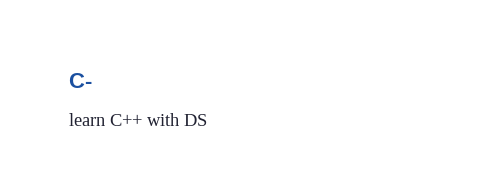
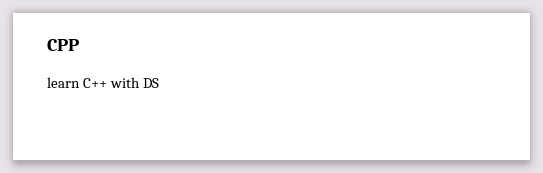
[69,73,92,88] C- -> [47,39,79,51] CPP

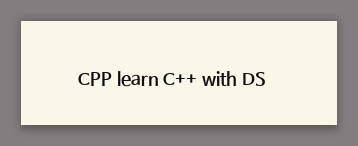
(79, 45) // -> (112, 79) none

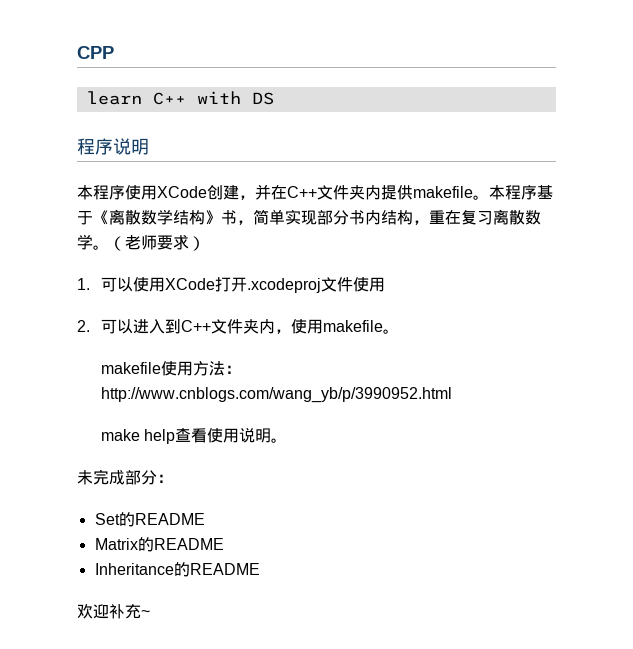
(112, 79) none -> (114, 52) //
(266, 79) none -> [77,138,149,155] [77,184,553,200] [77,209,541,225] [77,234,205,251] [77,277,385,293] [77,319,399,334] [100,361,241,376] [100,387,452,403] [100,427,288,444] [77,469,173,485] [94,512,205,527] [94,537,224,552] [94,562,260,577] [77,603,150,619] // 程序说明 // 本程序使用XCode创建，并在C++文件夹内提供makefile。本程序基于《离散数学结构》书，简单实现部分书内结构，重在复习离散数学。（老师要求） // 1.可以使用XCode打开.xcodeproj文件使用 // 2.可以进入到C++文件夹内，使用makefile。 // makefile使用方法：http://www.cnblogs.com/wang_yb/p/3990952.html // make help查看使用说明。 // 未完成部分： // Set的README // Matrix的README // Inheritance的README // 欢迎补充~

